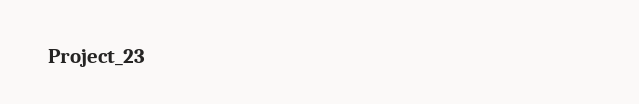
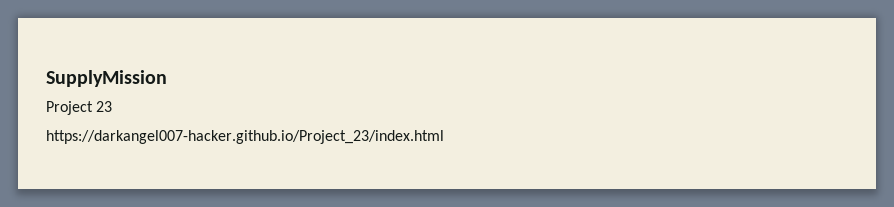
[48,49,145,67] Project_23 -> [46,70,167,87] [46,101,113,115] [46,130,444,144] SupplyMission // Project 23 // https://darkangel007-hacker.github.io/Project_23/index.html

